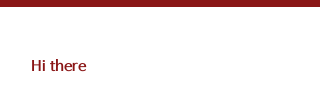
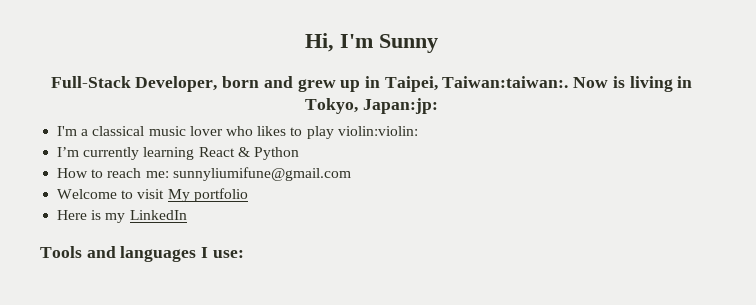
[31,59,87,72] Hi there -> [305,33,438,53] [50,76,693,92] [305,98,438,114] [57,126,418,139] [57,147,299,160] [57,167,351,181] [57,188,248,202] [57,210,187,223] [40,246,244,262] Hi, I'm Sunny // Full-Stack Developer, born and grew up in Taipei, Taiwan:taiwan:. Now is living in Tokyo, Japan:jp: // I'm a classical music lover who likes to play violin:violin: // I’m currently learning React & Python // How to reach me: sunnyliumifune@gmail.com // Welcome to visit My portfolio // Here is my LinkedIn // Tools and languages I use:

